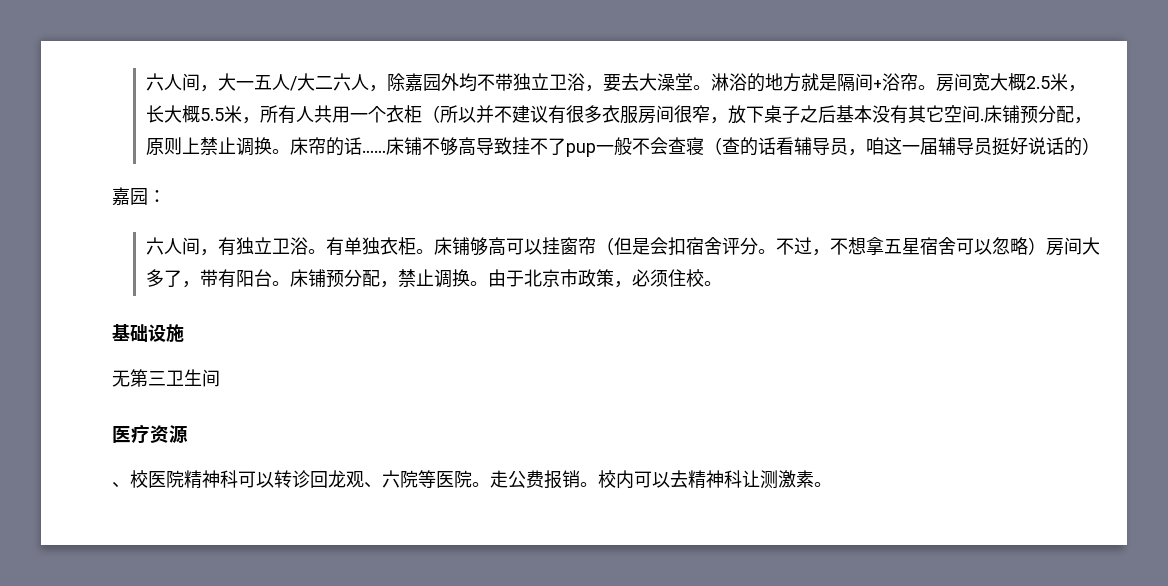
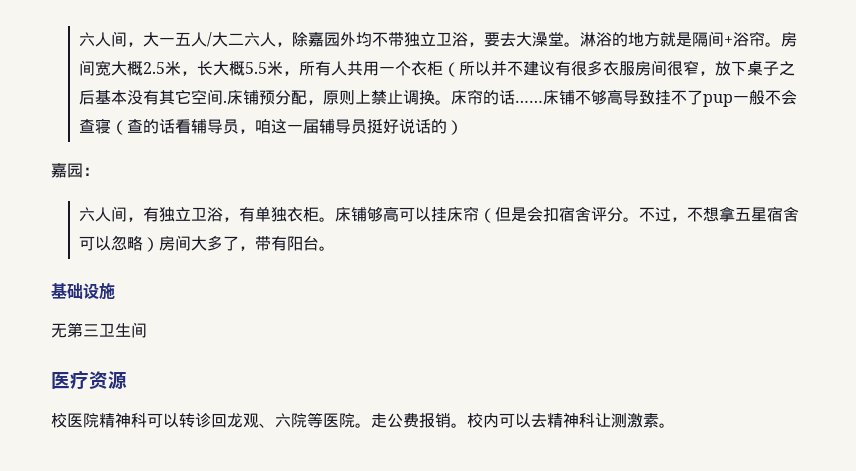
[307,249,326,254] 。 -> [222,217,239,222] ，
[559,237,578,255] 窗 -> [446,207,463,222] 床
[289,269,722,288] 床铺预分配，禁止调换。由于北京市政策，必须住校。 -> (335, 248) none
[112,482,130,488] 、 -> (127, 380) none

